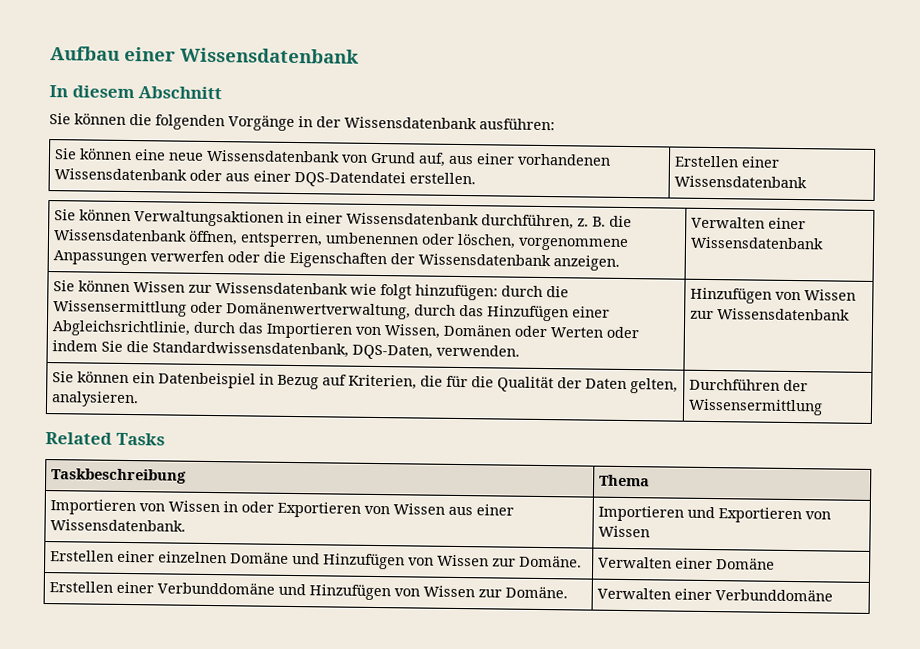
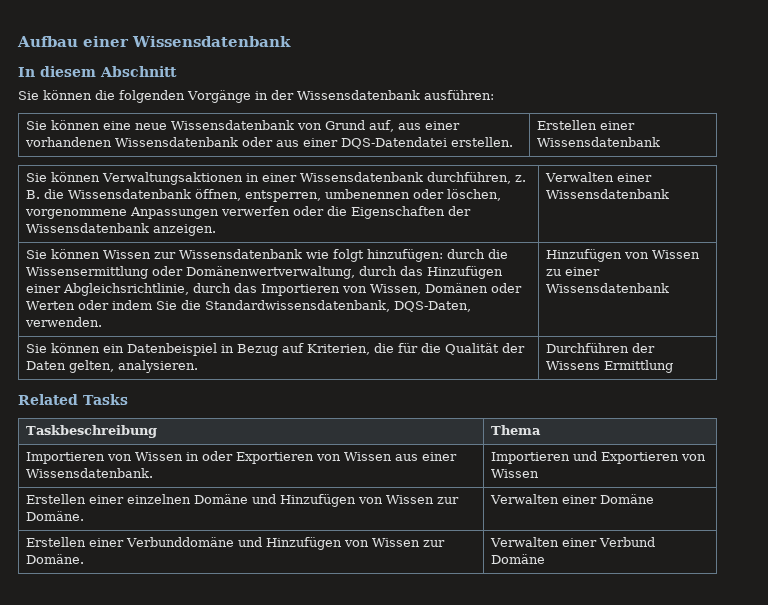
[690,310,715,320] zur -> [546,267,601,276] zu einer
[688,398,824,416] Wissensermittlung -> [546,360,674,373] Wissens Ermittlung
[715,589,834,602] Verbunddomäne -> [599,537,656,547] [491,554,546,564] Verbund Domäne

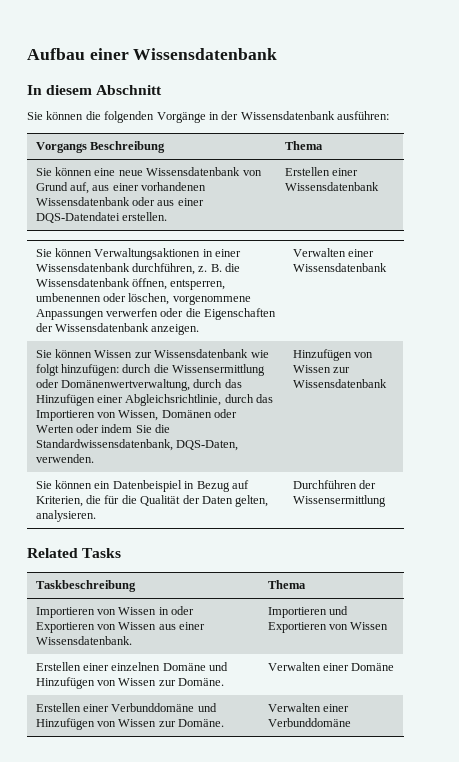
(494, 95) none -> [35,141,166,153] [284,141,323,150] // Vorgangs Beschreibung | Thema
[546,267,601,276] zu einer -> [333,367,351,373] zur
[546,360,674,373] Wissens Ermittlung -> [292,495,386,507] Wissensermittlung
[599,537,656,547] [491,554,546,564] Verbund Domäne -> [267,718,351,727] Verbunddomäne

